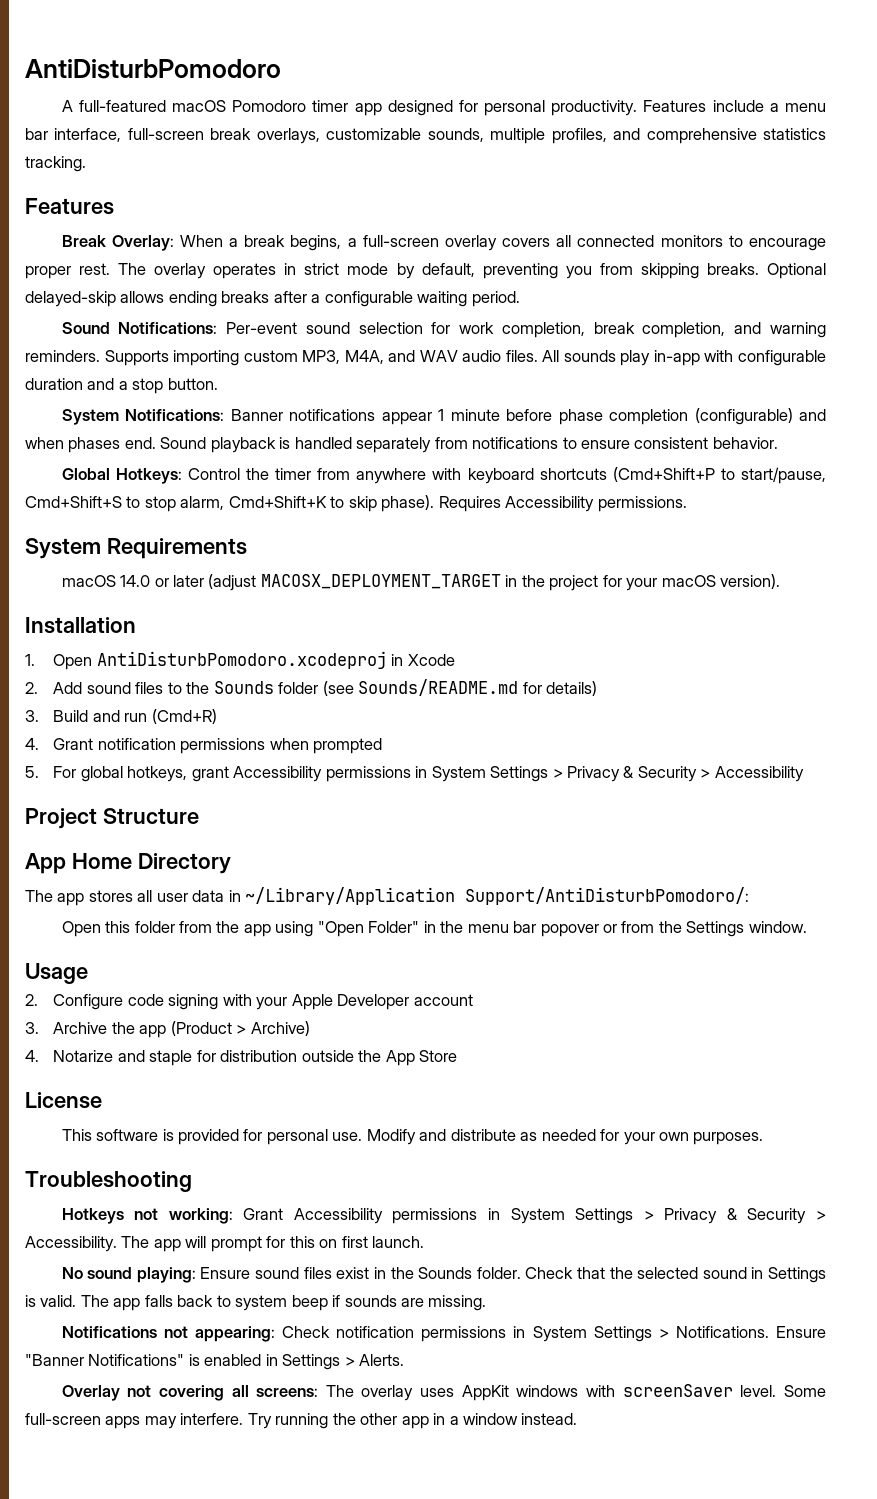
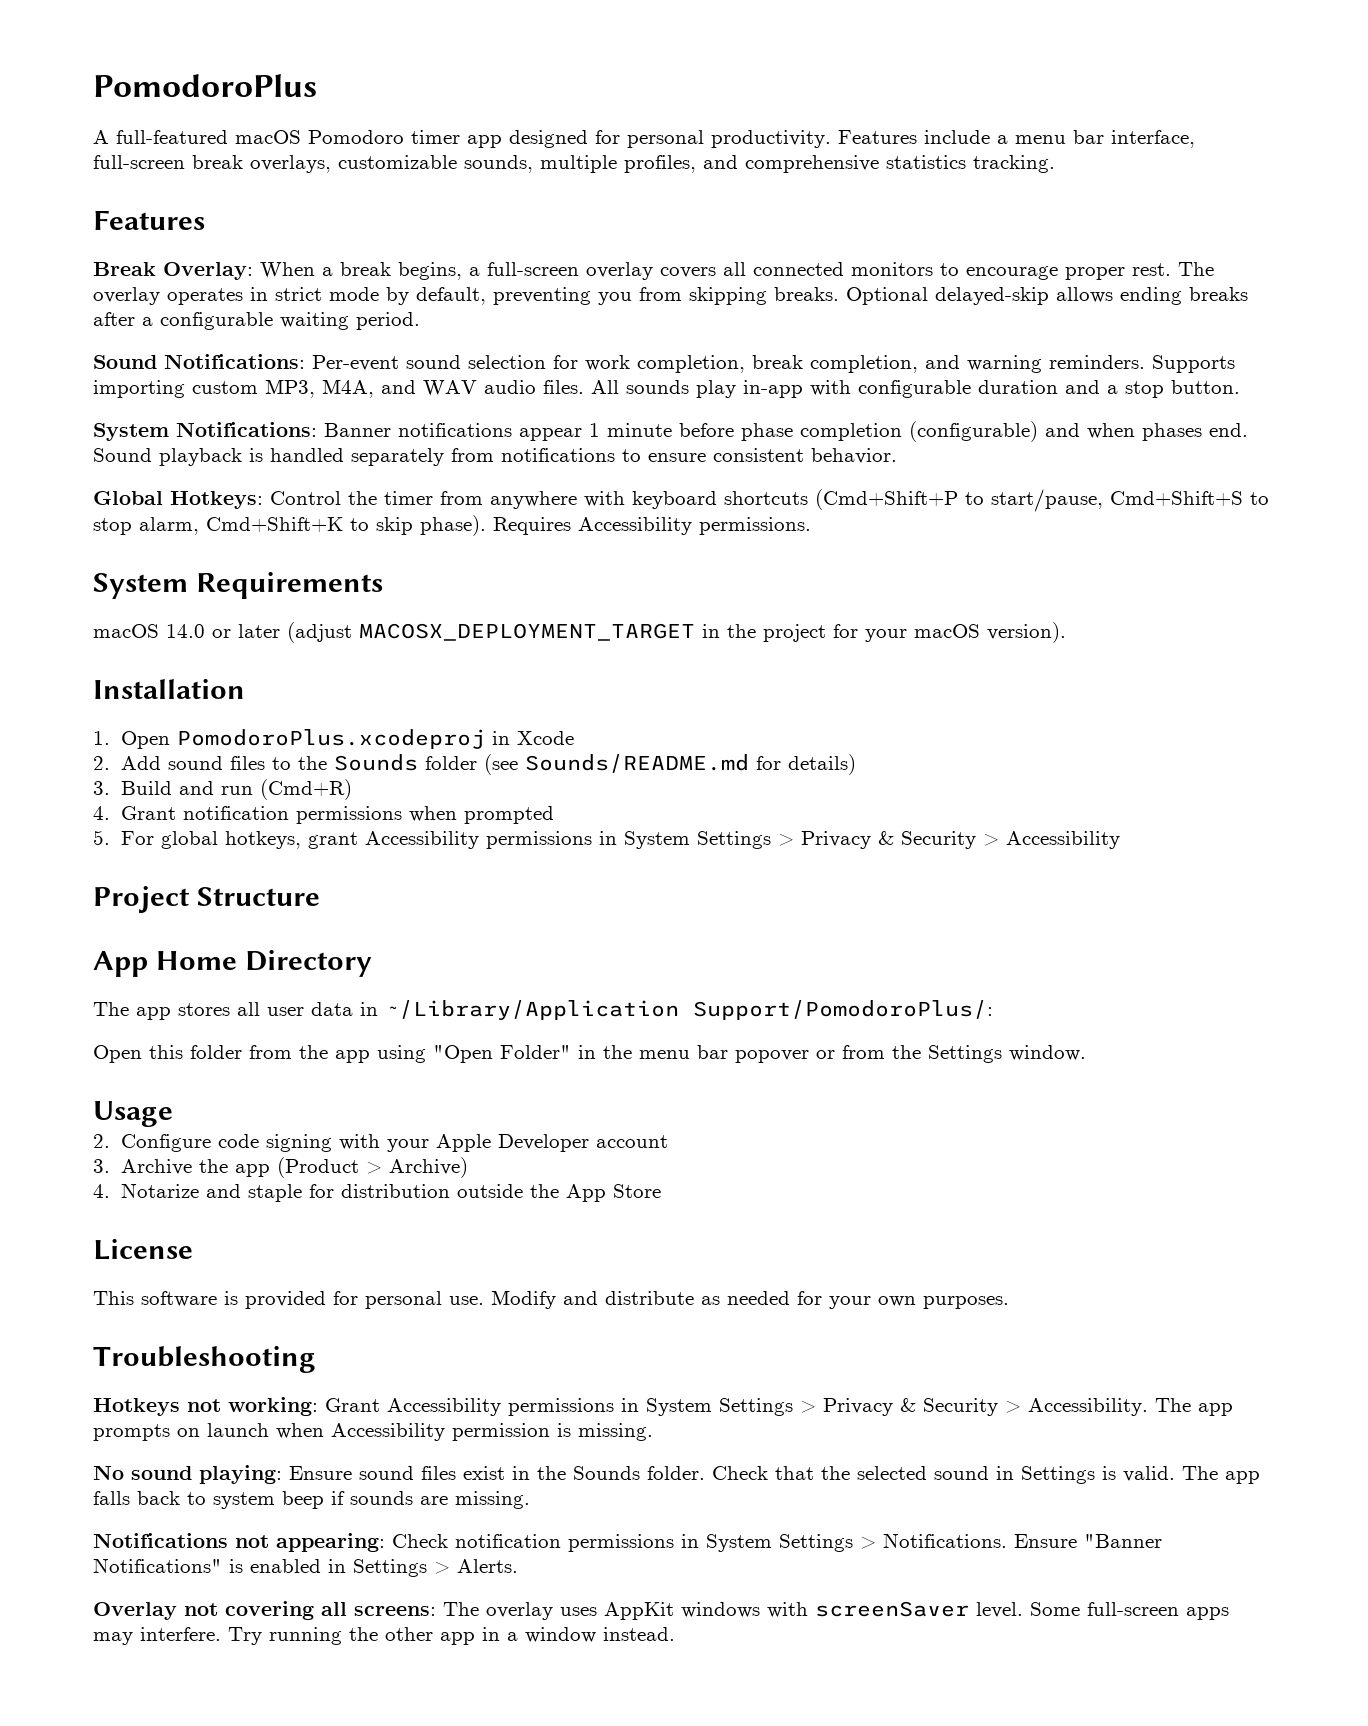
[25,59,281,79] AntiDisturbPomodoro -> [93,74,317,97] PomodoroPlus
[96,651,387,669] AntiDisturbPomodoro.xcodeproj -> [177,729,486,749] PomodoroPlus.xcodeproj
[465,887,750,905] Support/AntiDisturbPomodoro/: -> [693,1000,993,1020] Support/PomodoroPlus/:
[185,1236,425,1252] will prompt for this on first launch. -> [93,1423,653,1441] prompts on launch when Accessibility permission is missing.

